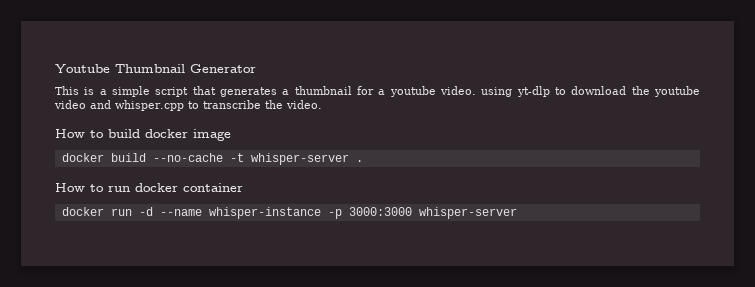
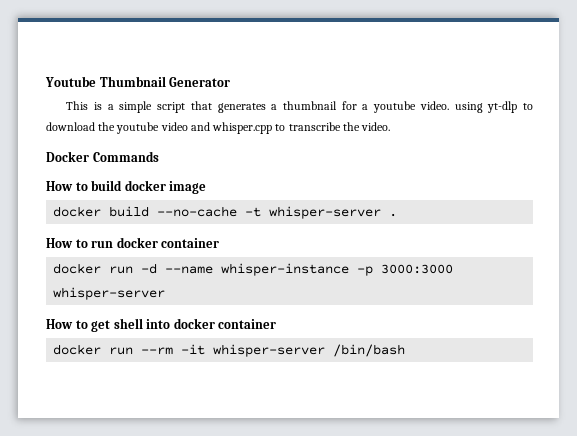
(322, 104) none -> [46,151,159,162] // Docker Commands
(517, 213) none -> [46,318,277,332] [53,344,406,357] // How to get shell into docker container // docker run --rm -it whisper-server /bin/bash

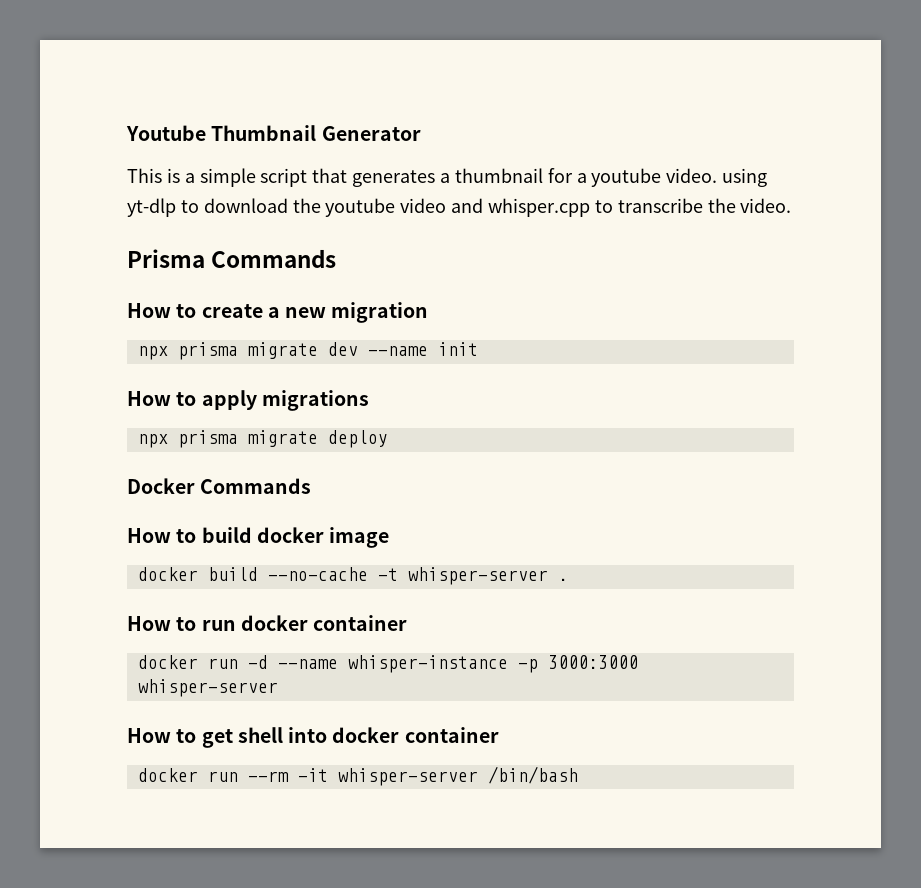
(391, 126) none -> [127,249,337,268] [127,302,429,323] [137,342,478,360] [127,390,369,411] [137,430,388,448] // Prisma Commands // How to create a new migration // npx prisma migrate dev --name init // How to apply migrations // npx prisma migrate deploy

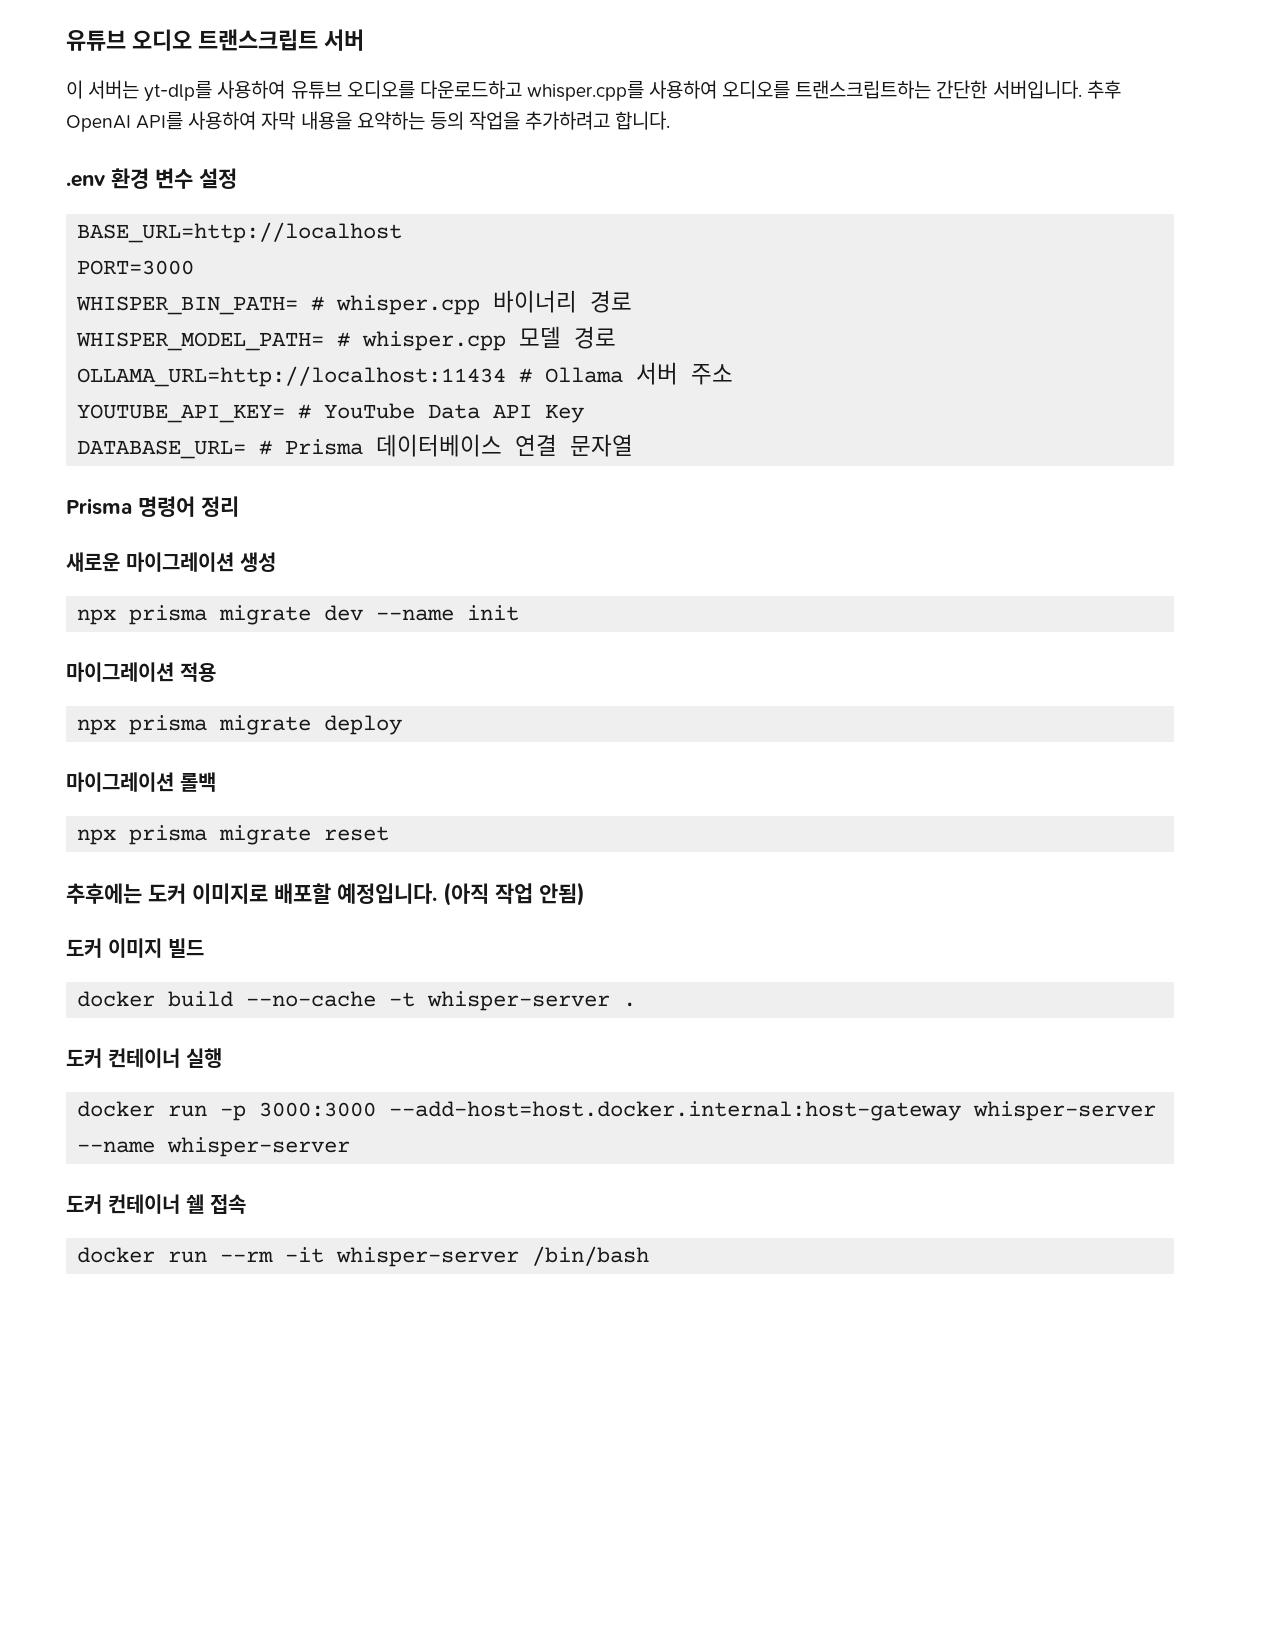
[126,125,421,141] [127,168,768,187] [127,198,792,217] [127,249,337,268] [127,302,429,323] Youtube Thumbnail Generator // This is a simple script that generates a thumbnail for a youtube video. using yt-dlp to download the youtube video and whisper.cpp to transcribe the video. // Prisma Commands // How to create a new migration -> [66,29,364,51] [66,80,1121,102] [66,111,671,132] [66,168,237,189] [77,222,403,243] [77,260,195,275] [76,290,633,315] [76,326,617,351] [77,362,734,387] [77,403,585,423] [77,434,634,459] [66,496,239,517] [66,552,276,572] 유튜브 오디오 트랜스크립트 서버 // 이 서버는 yt-dlp를 사용하여 유튜브 오디오를 다운로드하고 whisper.cpp를 사용하여 오디오를 트랜스크립트하는 간단한 서버입니다. 추후 OpenAI API를 사용하여 자막 내용을 요약하는 등의 작업을 추가하려고 합니다. // .env 환경 변수 설정 // BASE_URL=http://localhost // PORT=3000 // WHISPER_BIN_PATH= # whisper.cpp 바이너리 경로 // WHISPER_MODEL_PATH= # whisper.cpp 모델 경로 // OLLAMA_URL=http://localhost:11434 # Ollama 서버 주소 // YOUTUBE_API_KEY= # YouTube Data API Key // DATABASE_URL= # Prisma 데이터베이스 연결 문자열 // Prisma 명령어 정리 // 새로운 마이그레이션 생성
[127,390,369,411] How to apply migrations -> [66,662,216,682] 마이그레이션 적용
[127,478,312,494] [127,527,390,548] Docker Commands // How to build docker image -> [66,772,216,792] [77,825,390,845] [66,882,585,906] [66,938,204,958] 마이그레이션 롤백 // npx prisma migrate reset // 추후에는 도커 이미지로 배포할 예정입니다. (아직 작업 안됨) // 도커 이미지 빌드
[127,615,408,631] [137,655,638,673] [137,679,278,697] [127,727,499,748] How to run docker container // docker run -d --name whisper-instance -p 3000:3000 whisper-server // How to get shell into docker container -> [66,1048,222,1068] [77,1101,1157,1121] [77,1137,351,1157] [66,1194,246,1214] 도커 컨테이너 실행 // docker run -p 3000:3000 --add-host=host.docker.internal:host-gateway whisper-server --name whisper-server // 도커 컨테이너 쉘 접속

